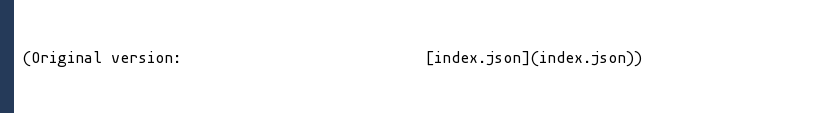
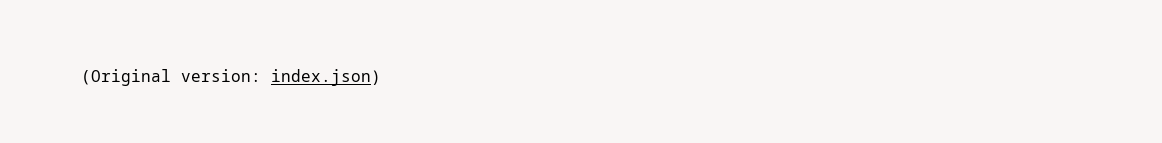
[425,51,642,67] [index.json](index.json)) -> [271,69,381,86] index.json)

